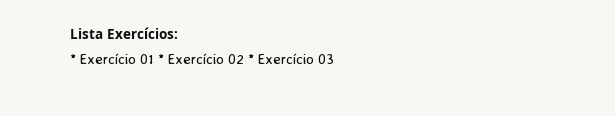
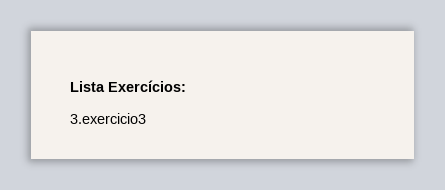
[70,53,334,64] * Exercício 01 * Exercício 02 * Exercício 03 -> [70,113,146,124] 3.exercicio3

